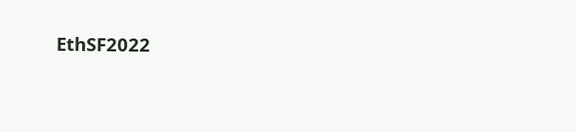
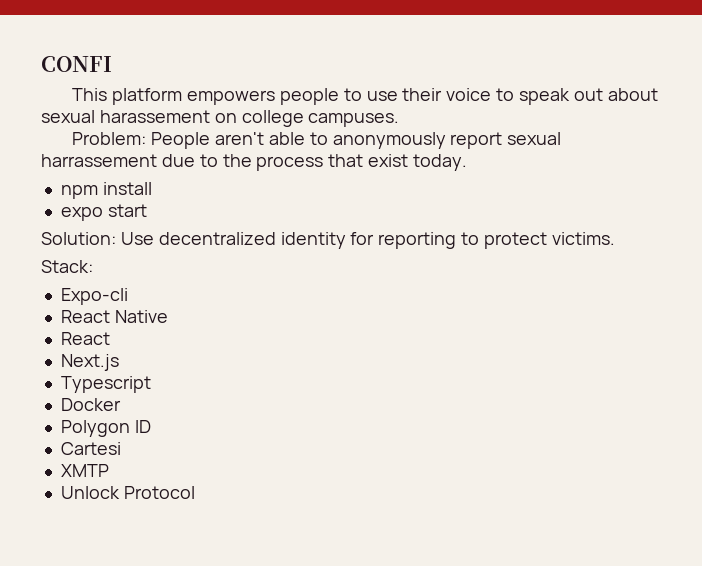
[56,36,151,52] EthSF2022 -> [41,56,112,72] [72,88,658,105] [41,110,400,127] [72,132,562,149] [41,154,468,171] [60,182,152,199] [60,204,147,221] [41,232,615,249] [41,260,93,273] [60,288,128,305] [60,310,168,323] [60,332,110,345] [60,354,119,371] [60,376,151,393] [60,398,121,411] [60,420,151,437] [60,442,121,455] [60,464,109,477] [60,486,195,499] CONFI // This platform empowers people to use their voice to speak out about sexual harassement on college campuses. // Problem: People aren't able to anonymously report sexual harrassement due to the process that exist today. // npm install // expo start // Solution: Use decentralized identity for reporting to protect victims. // Stack: // Expo-cli // React Native // React // Next.js // Typescript // Docker // Polygon ID // Cartesi // XMTP // Unlock Protocol

